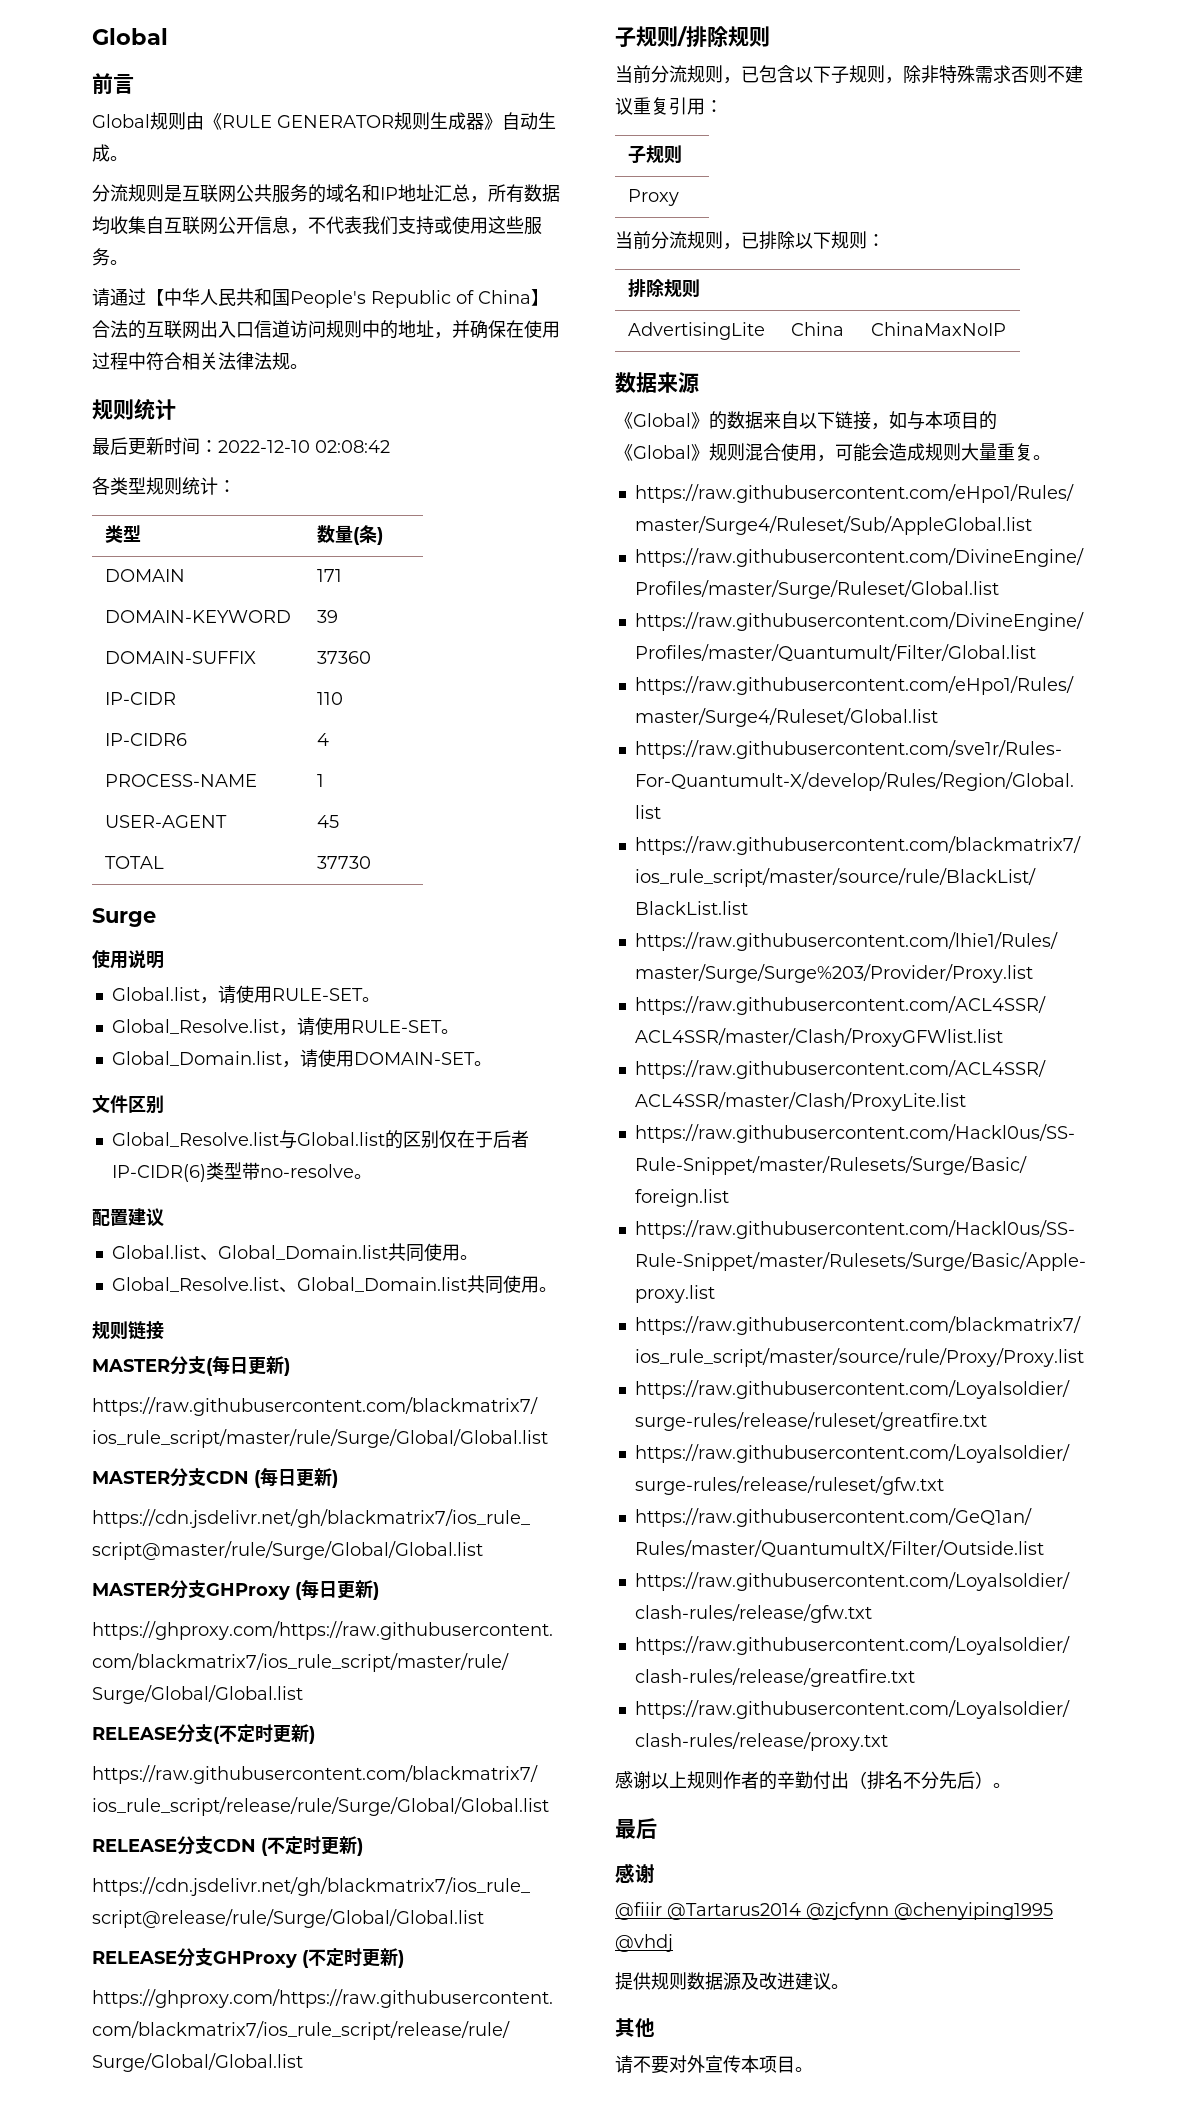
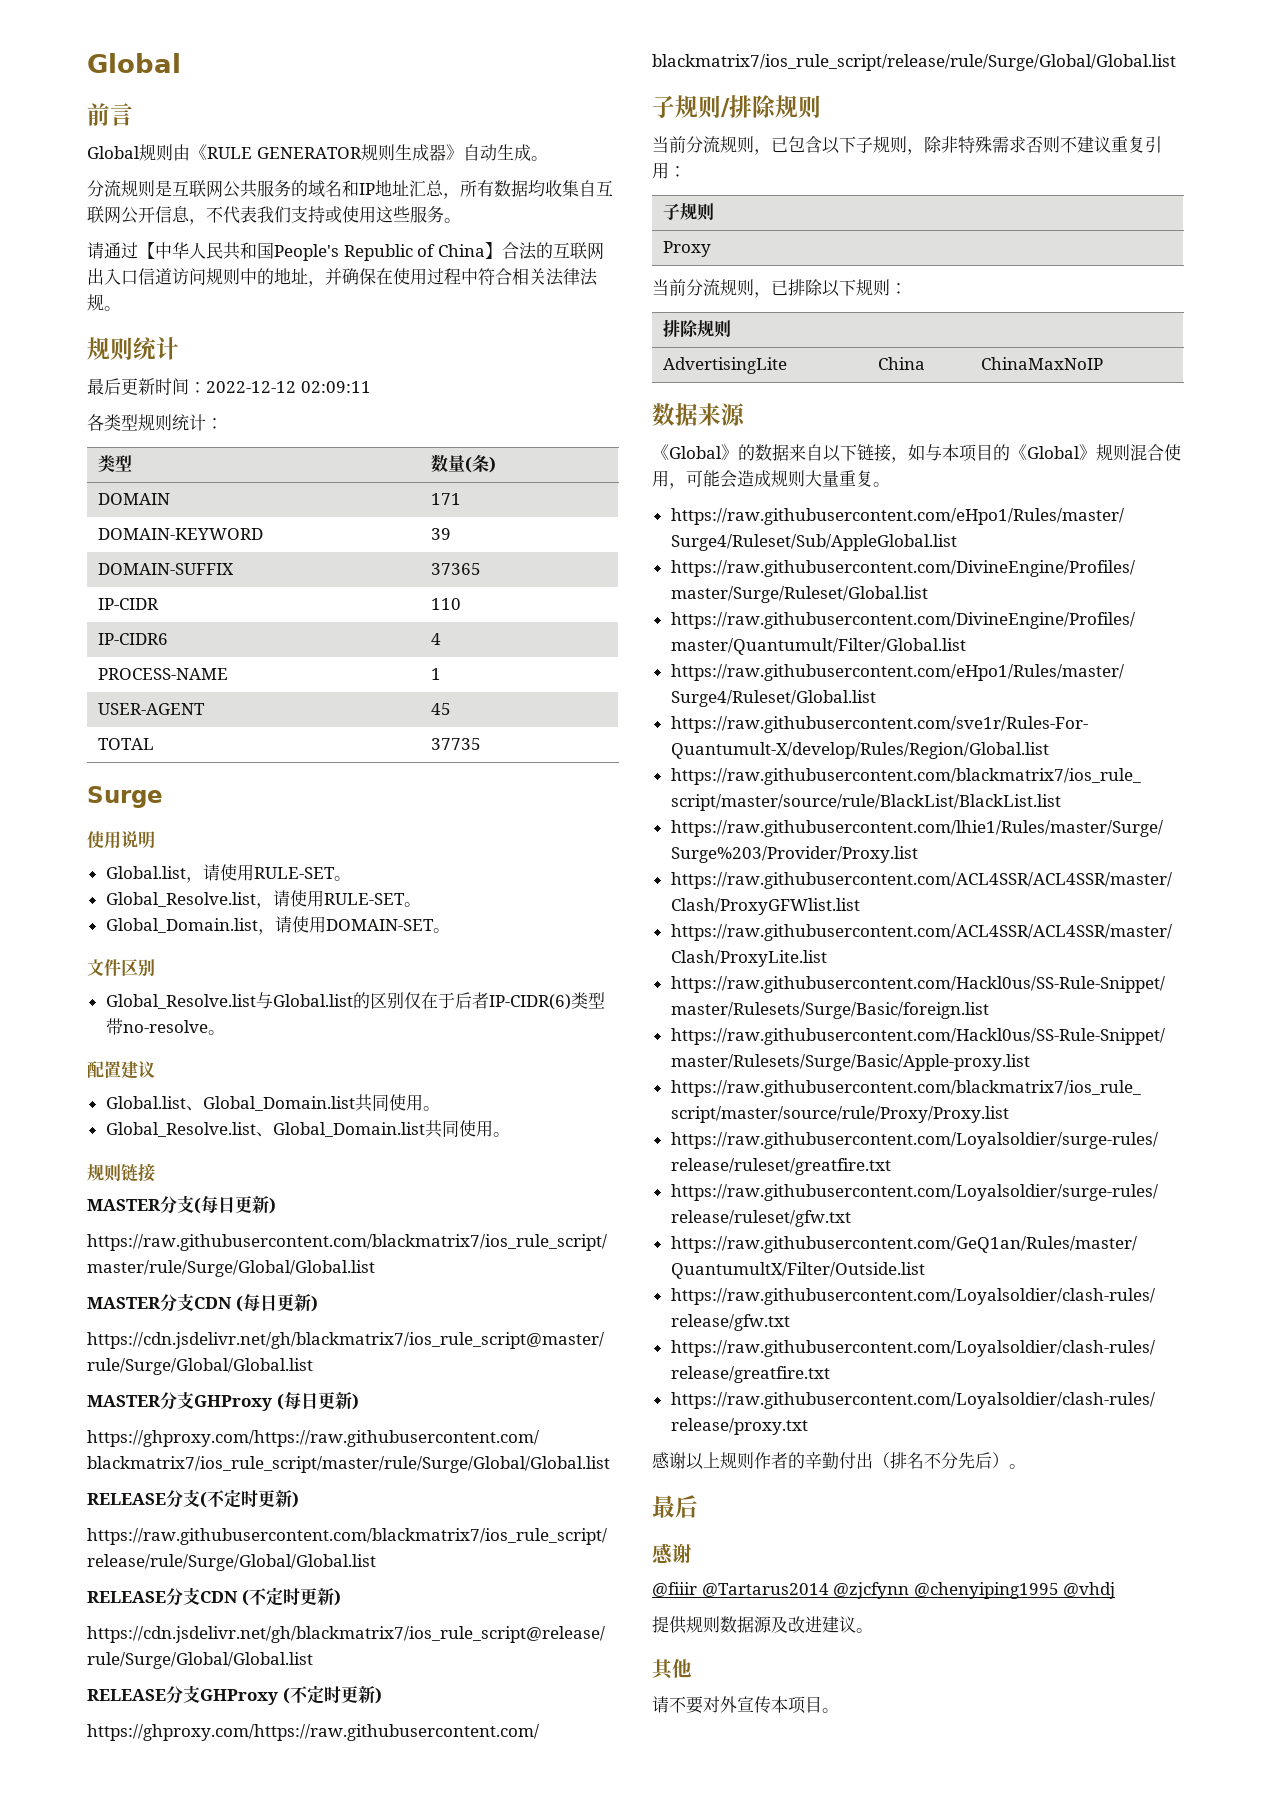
[218,440,390,453] 2022-12-10 02:08:42 -> [206,381,371,393] 2022-12-12 02:09:11
[316,651,371,664] 37360 -> [430,563,481,575] 37365
[316,856,371,869] 37730 -> [430,738,481,750] 37735

